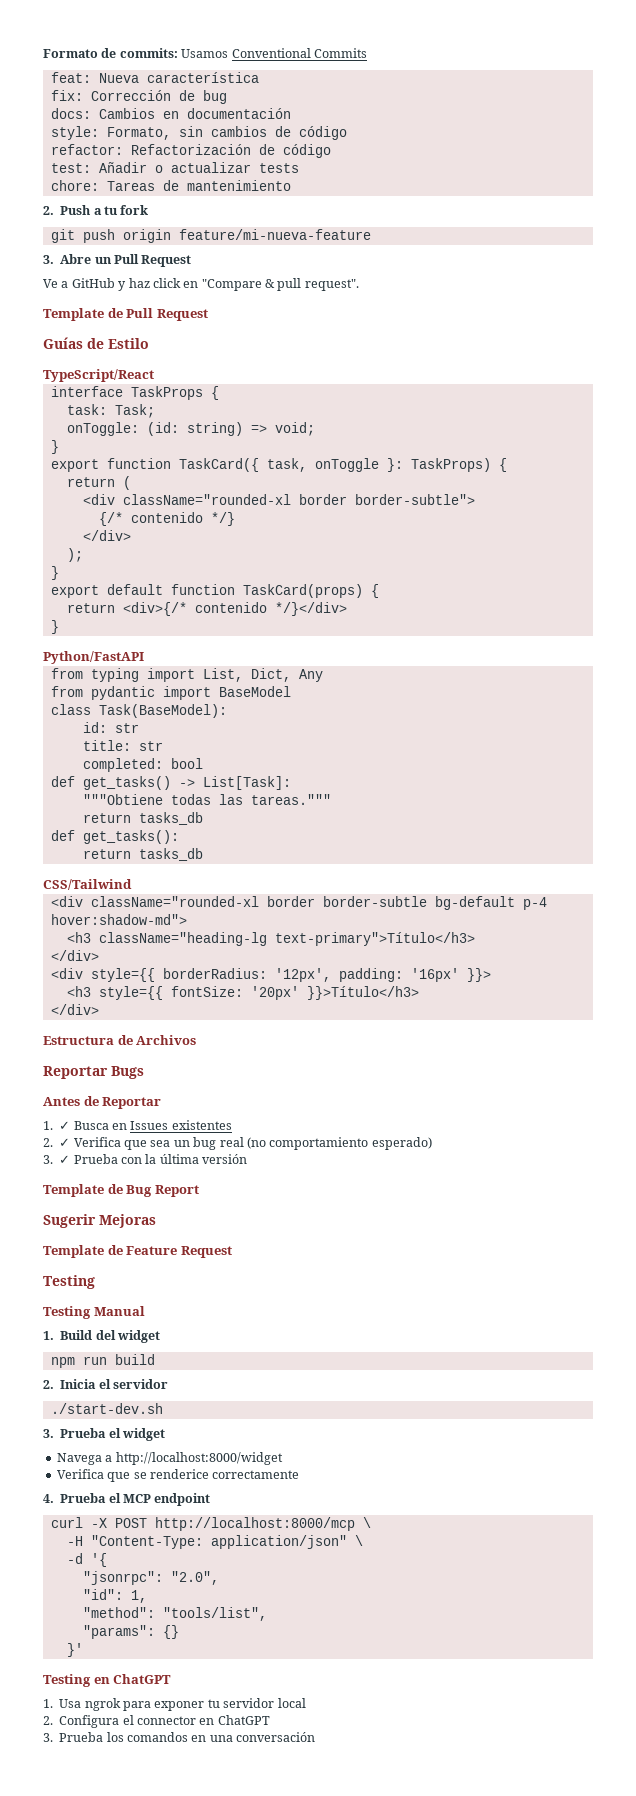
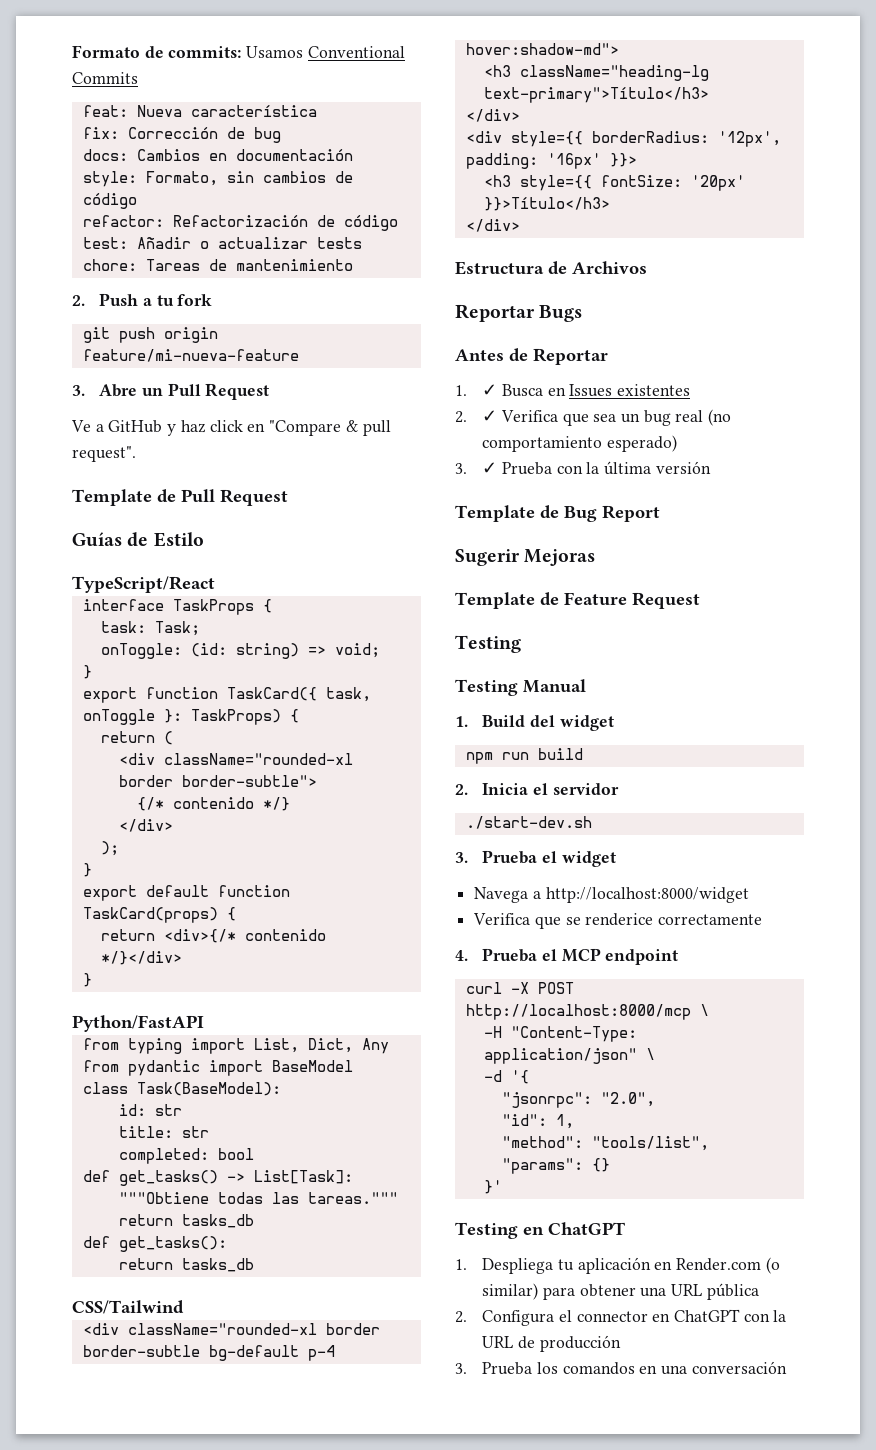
[59,1698,306,1711] Usa ngrok para exponer tu servidor local -> [482,1257,780,1274] [482,1283,759,1300] Despliega tu aplicación en Render.com (o similar) para obtener una URL pública
(270, 1720) none -> [743,1310,787,1322] [482,1335,621,1352] con la URL de producción

